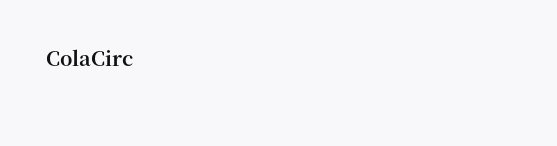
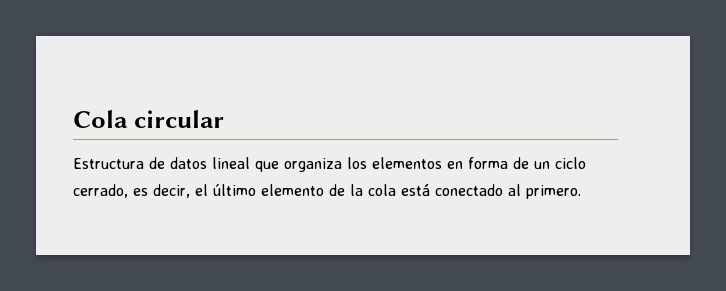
[46,49,133,66] ColaCirc -> [73,110,225,128] [73,157,586,172] [73,184,581,199] Cola circular // Estructura de datos lineal que organiza los elementos en forma de un ciclo cerrado, es decir, el último elemento de la cola está conectado al primero.

